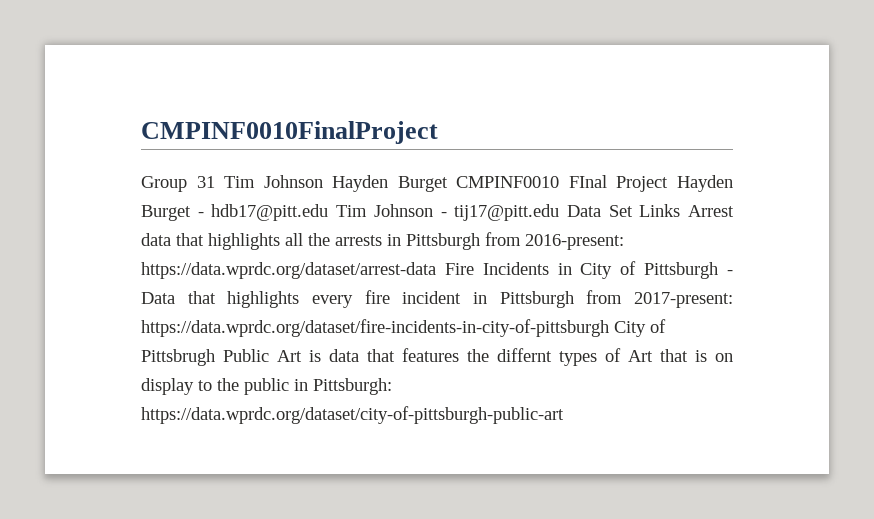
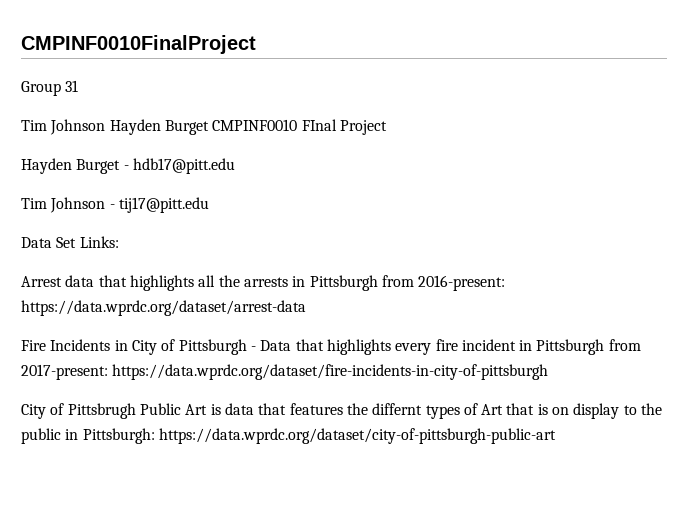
(215, 182) none -> (79, 86) //
(669, 184) none -> (387, 127) //
(329, 212) none -> (235, 166) //
(560, 212) none -> (209, 205) //
[639,204,681,217] Links -> [79,236,119,248] Links: //
(436, 270) none -> (306, 308) //
(609, 328) none -> (549, 372) //

